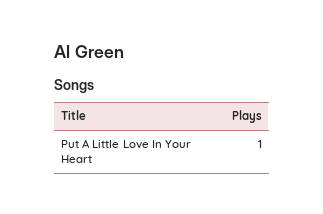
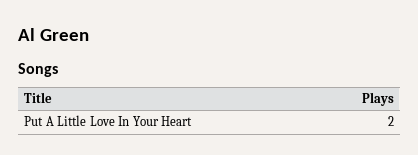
[257,140,262,148] 1 -> [387,116,394,126] 2

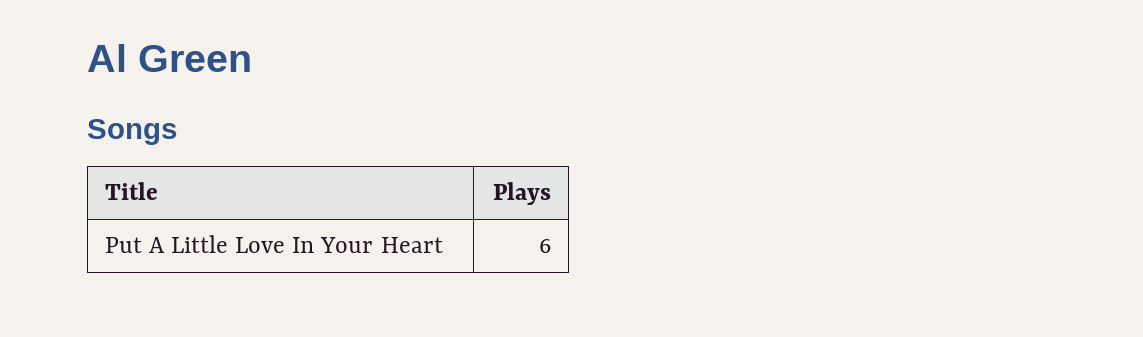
[387,116,394,126] 2 -> [539,239,552,253] 6

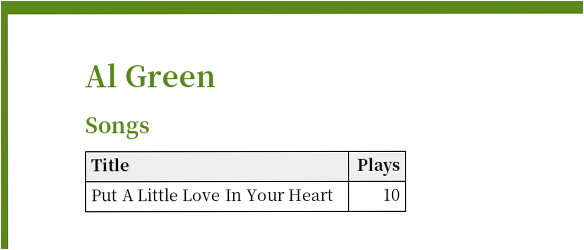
[539,239,552,253] 6 -> [382,188,401,201] 10

